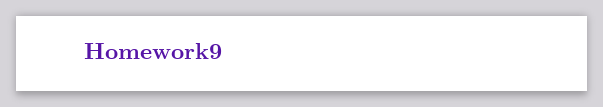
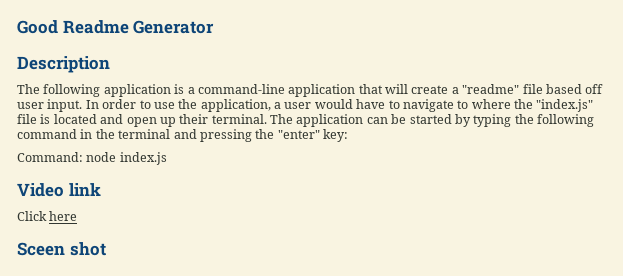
[84,43,222,59] Homework9 -> [17,20,215,34] [17,56,110,73] [17,84,604,97] [17,99,594,112] [17,114,594,127] [17,129,348,142] [17,152,167,165] [17,183,101,197] [17,211,78,221] [17,242,106,256] Good Readme Generator // Description // The following application is a command-line application that will create a "readme" file based off user input. In order to use the application, a user would have to navigate to where the "index.js" file is located and open up their terminal. The application can be started by typing the following command in the terminal and pressing the "enter" key: // Command: node index.js // Video link // Click here // Sceen shot

